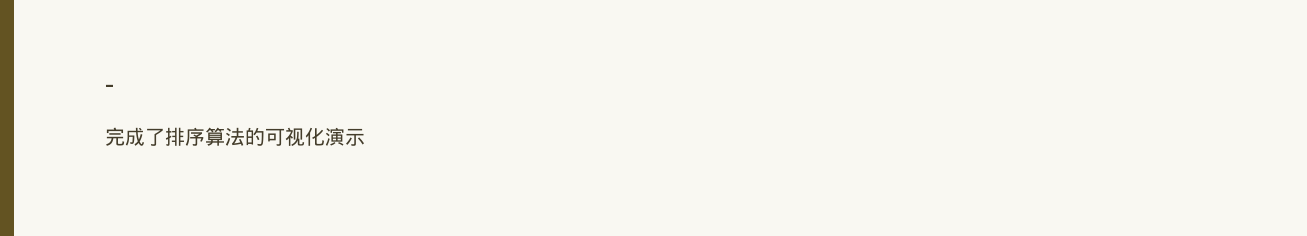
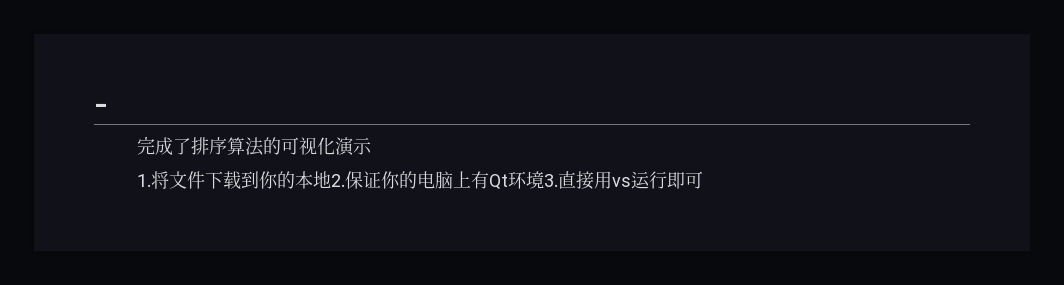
(365, 137) none -> [136,171,703,190] // 1.将文件下载到你的本地2.保证你的电脑上有Qt环境3.直接用vs运行即可

